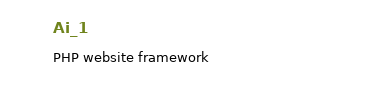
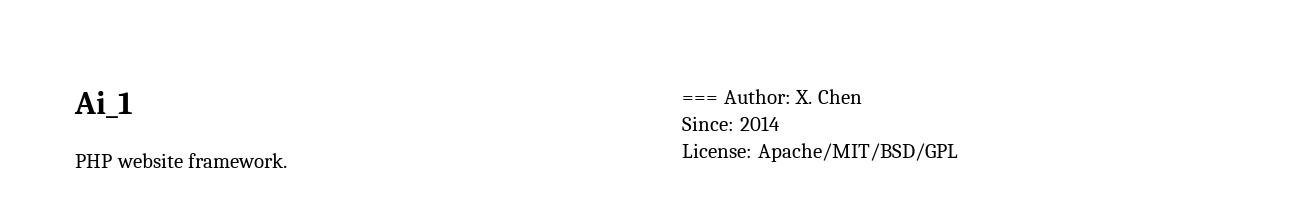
[138,51,209,62] framework -> [188,153,288,168] [682,89,862,104] [682,116,780,131] [682,143,958,162] framework. // === Author: X. Chen // Since: 2014 // License: Apache/MIT/BSD/GPL

